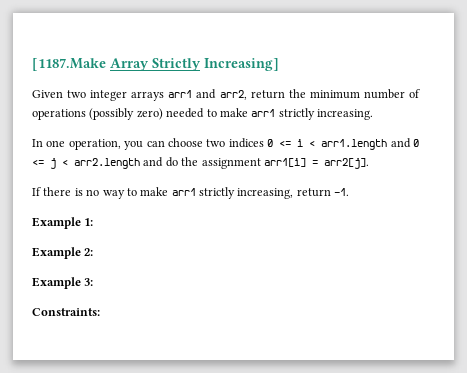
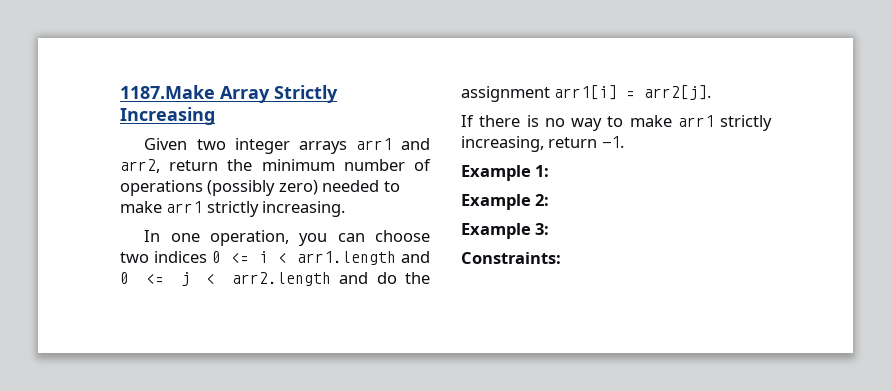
[32,58,106,71] [1187.Make -> [120,85,215,99] 1187.Make
[204,58,279,71] Increasing] -> [120,107,215,125] Increasing

